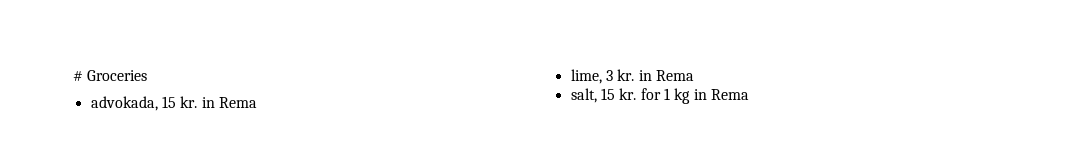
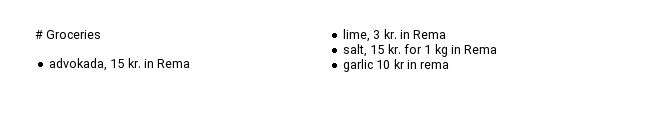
(749, 94) none -> [342,59,450,72] // garlic 10 kr in rema

